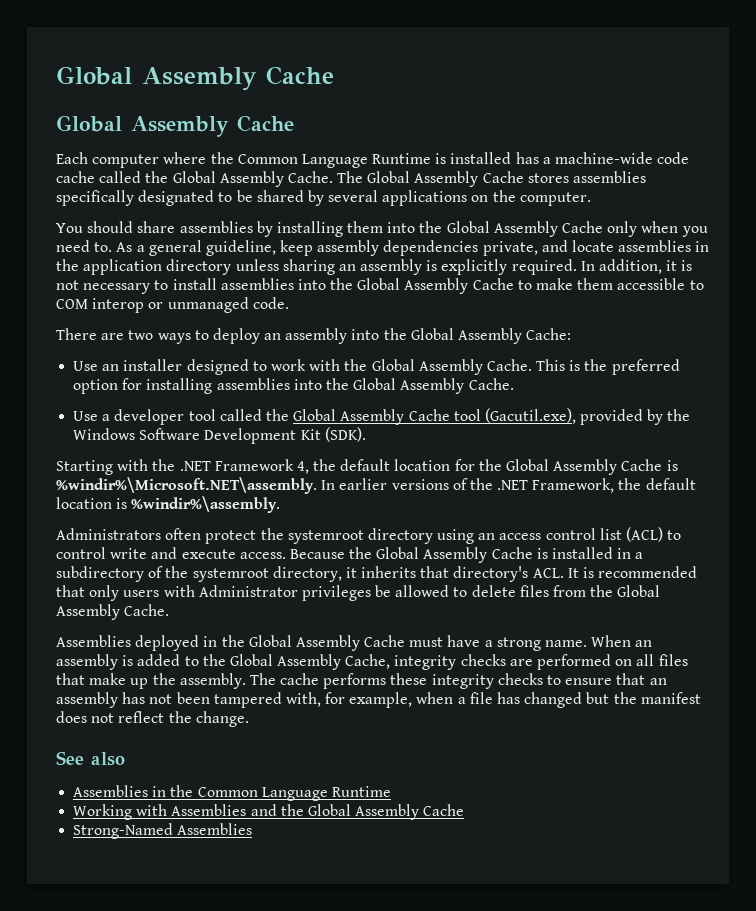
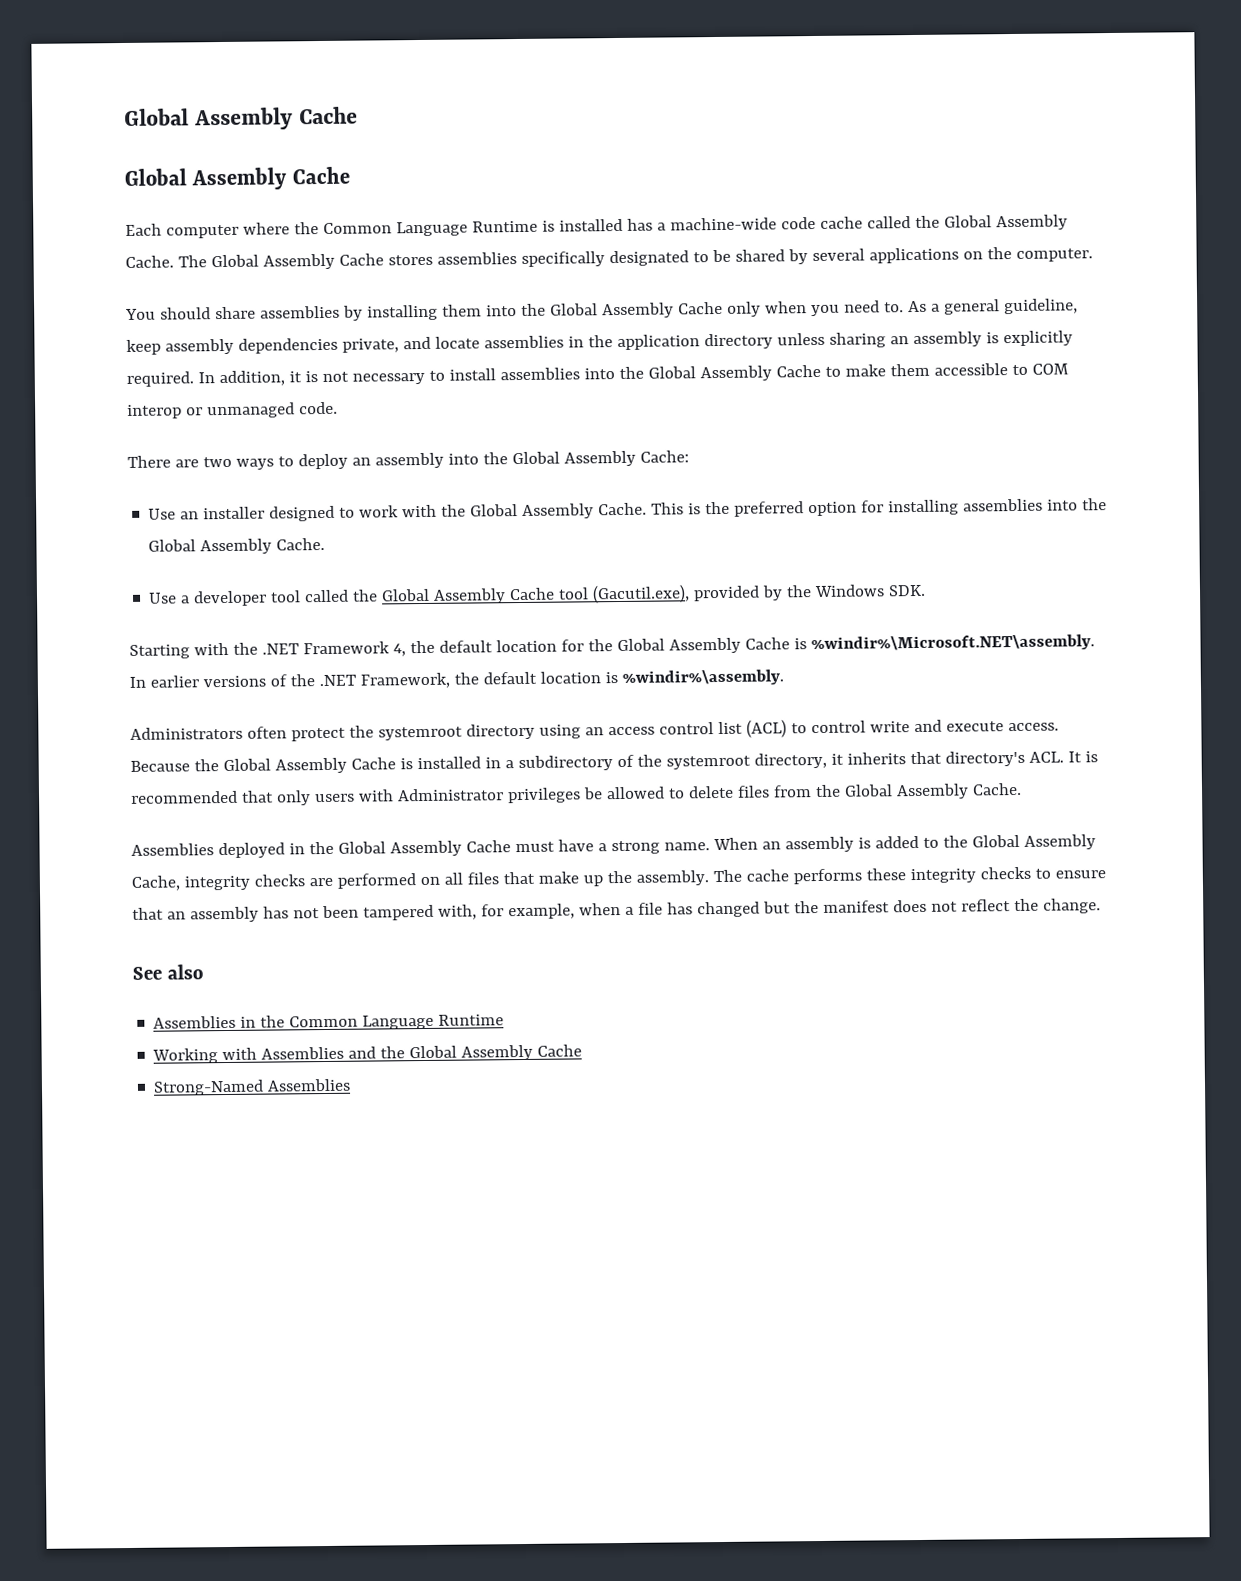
[139,427,366,444] Software Development Kit (SDK). -> [888,584,927,597] SDK.

